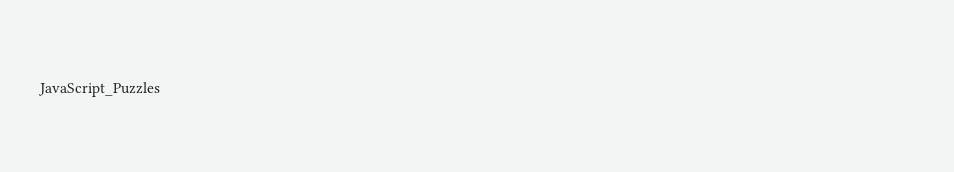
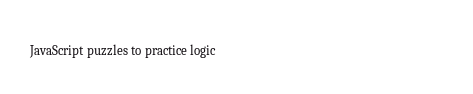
[38,82,160,97] JavaScript_Puzzles -> [29,44,217,58] JavaScript puzzles to practice logic

